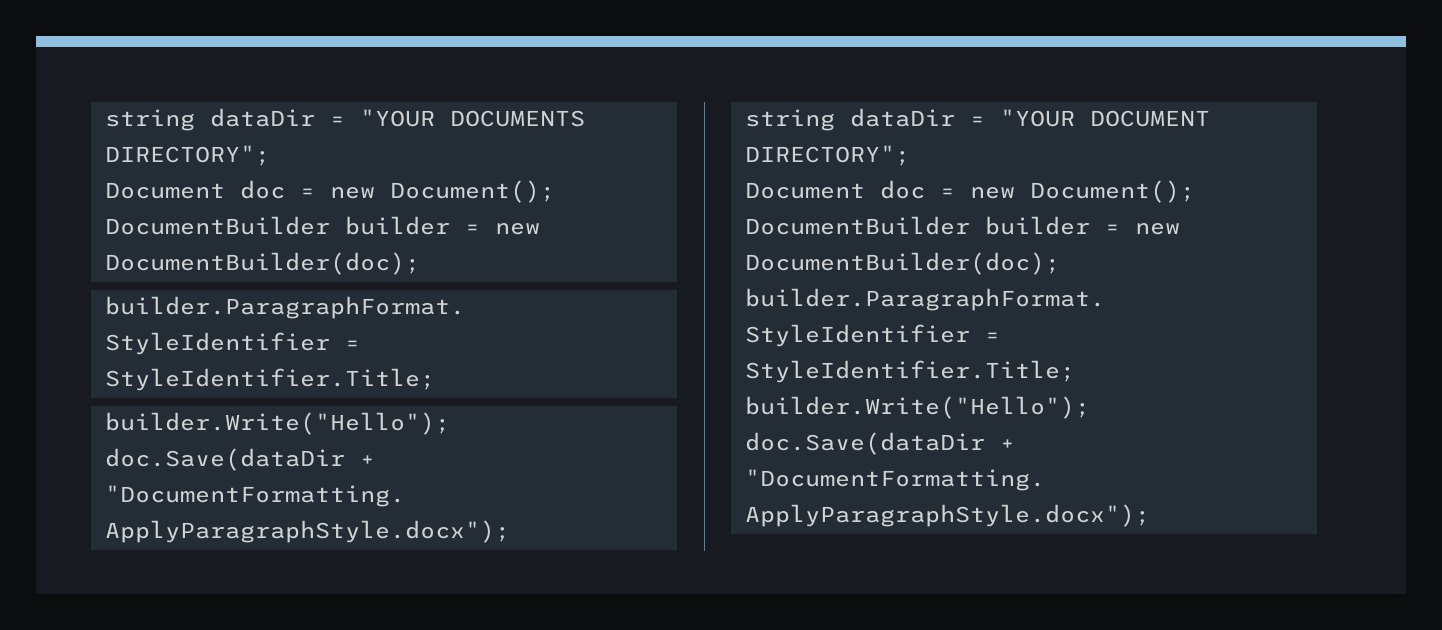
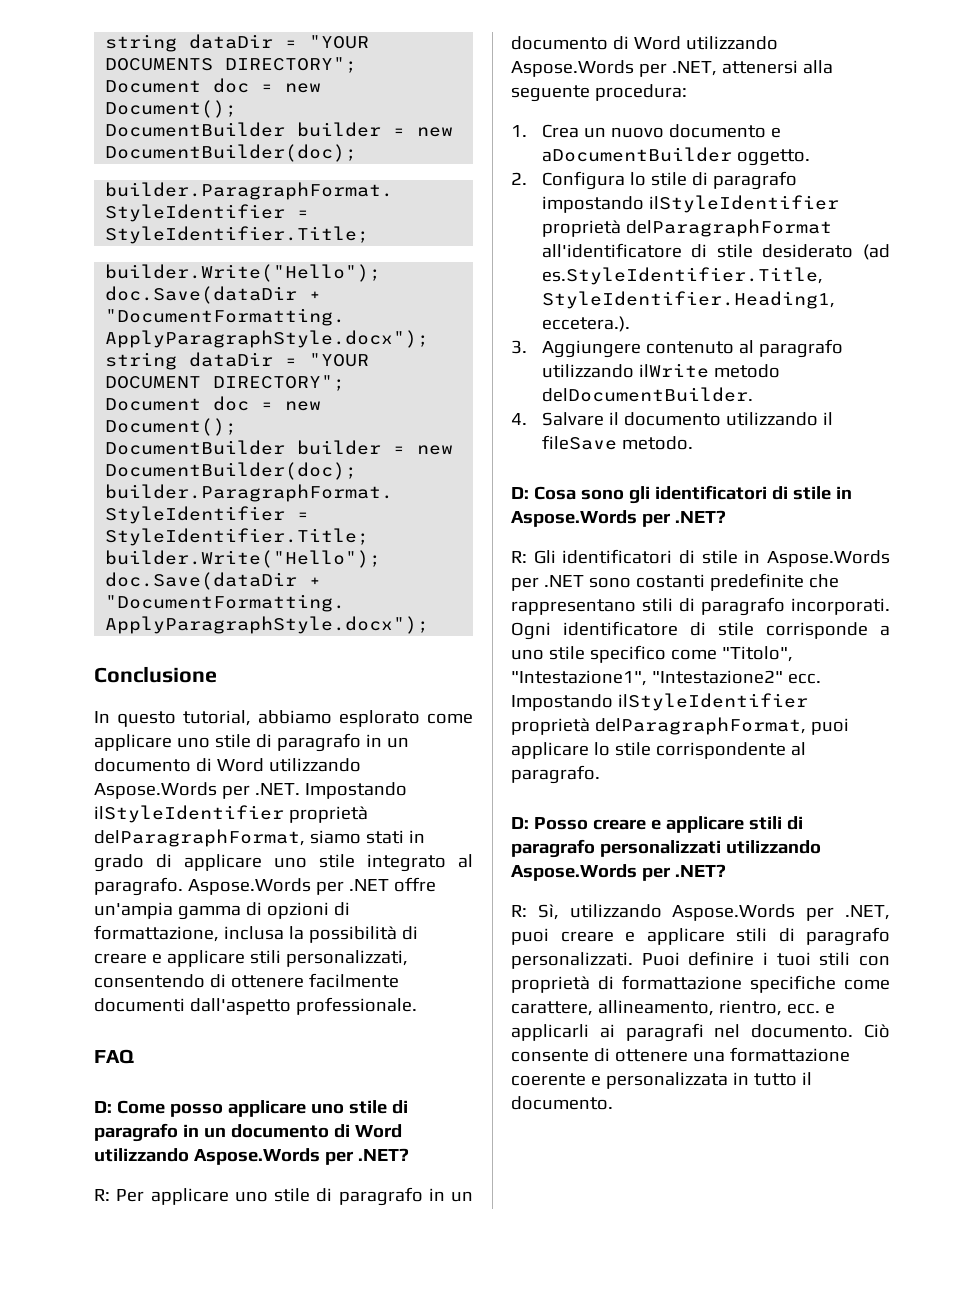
(1151, 515) none -> [94,666,217,683] [94,710,473,727] [94,733,409,752] [94,758,361,772] [94,782,407,799] [94,805,368,823] [94,829,425,847] [94,854,473,872] [94,877,436,896] [94,902,350,920] [94,925,418,943] [94,950,408,967] [94,973,399,988] [94,997,417,1015] [94,1049,134,1064] [94,1100,408,1117] [94,1123,402,1142] [94,1148,409,1165] [94,1187,473,1206] [511,36,778,50] [511,60,833,77] [511,84,687,102] [511,124,781,138] [541,147,810,166] [511,171,797,190] [541,195,839,213] [541,219,832,237] [541,243,890,260] [541,267,823,285] [541,291,835,309] [541,316,630,332] [511,339,843,358] [541,363,780,378] [541,387,753,402] [511,412,833,426] [541,435,693,450] [511,485,852,504] [511,510,726,527] [511,549,890,567] [511,573,839,591] [511,597,890,616] [511,621,890,640] [511,645,793,663] [511,670,821,686] [511,693,808,711] [511,717,849,735] [511,742,806,759] [511,765,600,784] [511,816,803,833] [511,839,821,858] [511,864,726,881] [511,904,890,921] [511,927,890,946] [511,951,891,969] [511,975,890,993] [511,1000,835,1016] [511,1023,890,1042] [511,1047,850,1062] [511,1072,812,1089] [511,1096,613,1110] // Conclusione // In questo tutorial, abbiamo esplorato come applicare uno stile di paragrafo in un documento di Word utilizzando Aspose.Words per .NET. Impostando ilStyleIdentifier proprietà delParagraphFormat, siamo stati in grado di applicare uno stile integrato al paragrafo. Aspose.Words per .NET offre un'ampia gamma di opzioni di formattazione, inclusa la possibilità di creare e applicare stili personalizzati, consentendo di ottenere facilmente documenti dall'aspetto professionale. // FAQ // D: Come posso applicare uno stile di paragrafo in un documento di Word utilizzando Aspose.Words per .NET? // R: Per applicare uno stile di paragrafo in un documento di Word utilizzando Aspose.Words per .NET, attenersi alla seguente procedura: // 1. Crea un nuovo documento e aDocumentBuilder oggetto. // 2. Configura lo stile di paragrafo impostando ilStyleIdentifier proprietà delParagraphFormat all'identificatore di stile desiderato (ad es.StyleIdentifier.Title, StyleIdentifier.Heading1, eccetera.). // 3. Aggiungere contenuto al paragrafo utilizzando ilWrite metodo delDocumentBuilder. // 4. Salvare il documento utilizzando il fileSave metodo. // D: Cosa sono gli identificatori di stile in Aspose.Words per .NET? // R: Gli identificatori di stile in Aspose.Words per .NET sono costanti predefinite che rappresentano stili di paragrafo incorporati. Ogni identificatore di stile corrisponde a uno stile specifico come "Titolo", "Intestazione1", "Intestazione2" ecc. Impostando ilStyleIdentifier proprietà delParagraphFormat, puoi applicare lo stile corrispondente al paragrafo. // D: Posso creare e applicare stili di paragrafo personalizzati utilizzando Aspose.Words per .NET? // R: Sì, utilizzando Aspose.Words per .NET, puoi creare e applicare stili di paragrafo personalizzati. Puoi definire i tuoi stili con proprietà di formattazione specifiche come carattere, allineamento, rientro, ecc. e applicarli ai paragrafi nel documento. Ciò consente di ottenere una formattazione coerente e personalizzata in tutto il documento.

